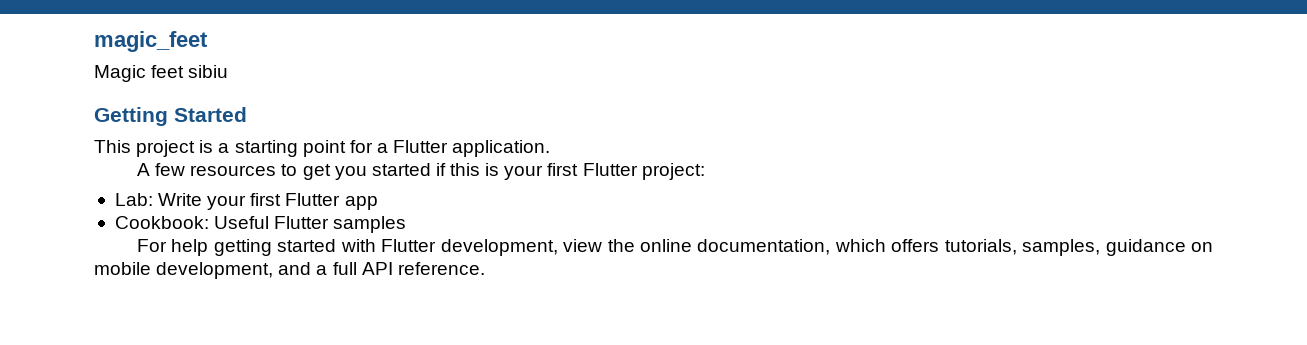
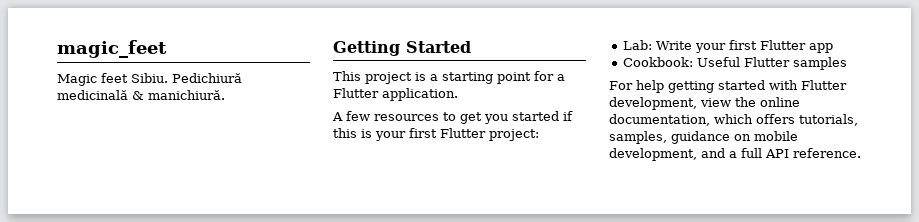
[188,65,229,78] sibiu -> [131,73,242,83] [57,90,225,100] Sibiu. Pedichiură medicinală & manichiură.

